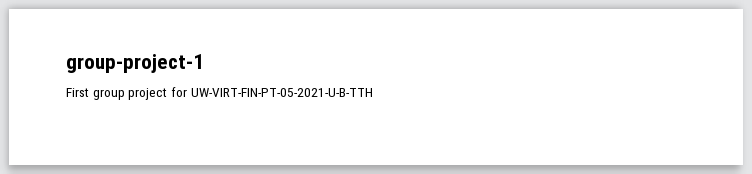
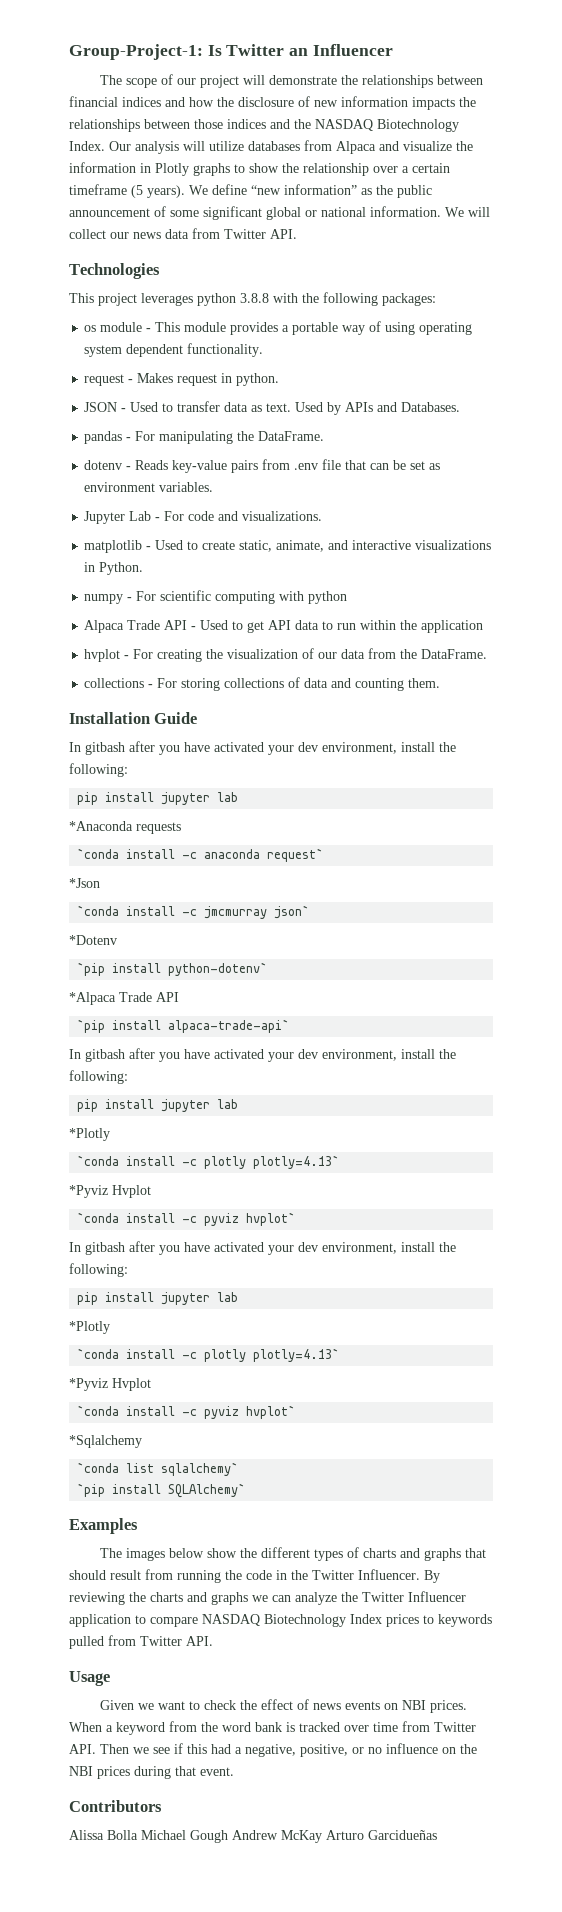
[66,54,204,73] [66,87,373,100] group-project-1 // First group project for UW-VIRT-FIN-PT-05-2021-U-B-TTH -> [69,44,393,60] [99,74,483,88] [69,96,476,110] [69,119,459,132] [69,140,473,154] [69,162,450,176] [69,184,432,198] [69,206,490,220] [69,228,297,239] [69,263,160,279] [69,292,436,306] [84,321,473,335] [84,343,264,357] [84,373,280,386] [84,401,461,415] [84,431,325,444] [84,459,441,473] [84,482,214,492] [84,511,323,524] [84,540,492,553] [84,562,144,575] [84,590,348,604] [84,620,484,633] [84,648,488,662] [84,677,441,691] [69,712,198,724] [69,741,456,755] [69,763,128,777] [77,792,239,805] [69,821,181,834] [77,848,324,862] [69,878,100,888] [77,905,310,919] [69,935,117,945] [77,962,268,976] [69,992,179,1005] [77,1019,290,1033] [69,1048,456,1062] [69,1070,128,1084] [77,1099,239,1112] [69,1128,110,1141] [77,1155,340,1169] [69,1185,151,1198] [77,1212,296,1226] [69,1241,456,1255] [69,1263,128,1277] [77,1292,239,1305] [69,1321,110,1334] [77,1348,340,1362] [69,1378,151,1391] [77,1405,296,1419] [69,1435,142,1448] [77,1462,239,1476] [77,1483,246,1498] [69,1518,138,1534] [99,1547,486,1561] [69,1569,440,1583] [69,1591,466,1605] [69,1614,492,1627] [69,1635,213,1649] [69,1671,110,1686] [99,1699,467,1713] [69,1721,476,1735] [69,1743,477,1757] [69,1766,234,1779] [69,1800,162,1812] [69,1830,437,1843] Group-Project-1: Is Twitter an Influencer // The scope of our project will demonstrate the relationships between financial indices and how the disclosure of new information impacts the relationships between those indices and the NASDAQ Biotechnology Index. Our analysis will utilize databases from Alpaca and visualize the information in Plotly graphs to show the relationship over a certain timeframe (5 years). We define “new information” as the public announcement of some significant global or national information. We will collect our news data from Twitter API. // Technologies // This project leverages python 3.8.8 with the following packages: // os module - This module provides a portable way of using operating system dependent functionality. // request - Makes request in python. // JSON - Used to transfer data as text. Used by APIs and Databases. // pandas - For manipulating the DataFrame. // dotenv - Reads key-value pairs from .env file that can be set as environment variables. // Jupyter Lab - For code and visualizations. // matplotlib - Used to create static, animate, and interactive visualizations in Python. // numpy - For scientific computing with python // Alpaca Trade API - Used to get API data to run within the application // hvplot - For creating the visualization of our data from the DataFrame. // collections - For storing collections of data and counting them. // Installation Guide // In gitbash after you have activated your dev environment, install the following: // pip install jupyter lab // *Anaconda requests // `conda install -c anaconda request` // *Json // `conda install -c jmcmurray json` // *Dotenv // `pip install python-dotenv` // *Alpaca Trade API // `pip install alpaca-trade-api` // In gitbash after you have activated your dev environment, install the following: // pip install jupyter lab // *Plotly // `conda install -c plotly plotly=4.13` // *Pyviz Hvplot // `conda install -c pyviz hvplot` // In gitbash after you have activated your dev environment, install the following: // pip install jupyter lab // *Plotly // `conda install -c plotly plotly=4.13` // *Pyviz Hvplot // `conda install -c pyviz hvplot` // *Sqlalchemy // `conda list sqlalchemy` // `pip install SQLAlchemy` // Examples // The images below show the different types of charts and graphs that should result from running the code in the Twitter Influencer. By reviewing the charts and graphs we can analyze the Twitter Influencer application to compare NASDAQ Biotechnology Index prices to keywords pulled from Twitter API. // Usage // Given we want to check the effect of news events on NBI prices. When a keyword from the word bank is tracked over time from Twitter API. Then we see if this had a negative, positive, or no influence on the NBI prices during that event. // Contributors // Alissa Bolla Michael Gough Andrew McKay Arturo Garcidueñas

